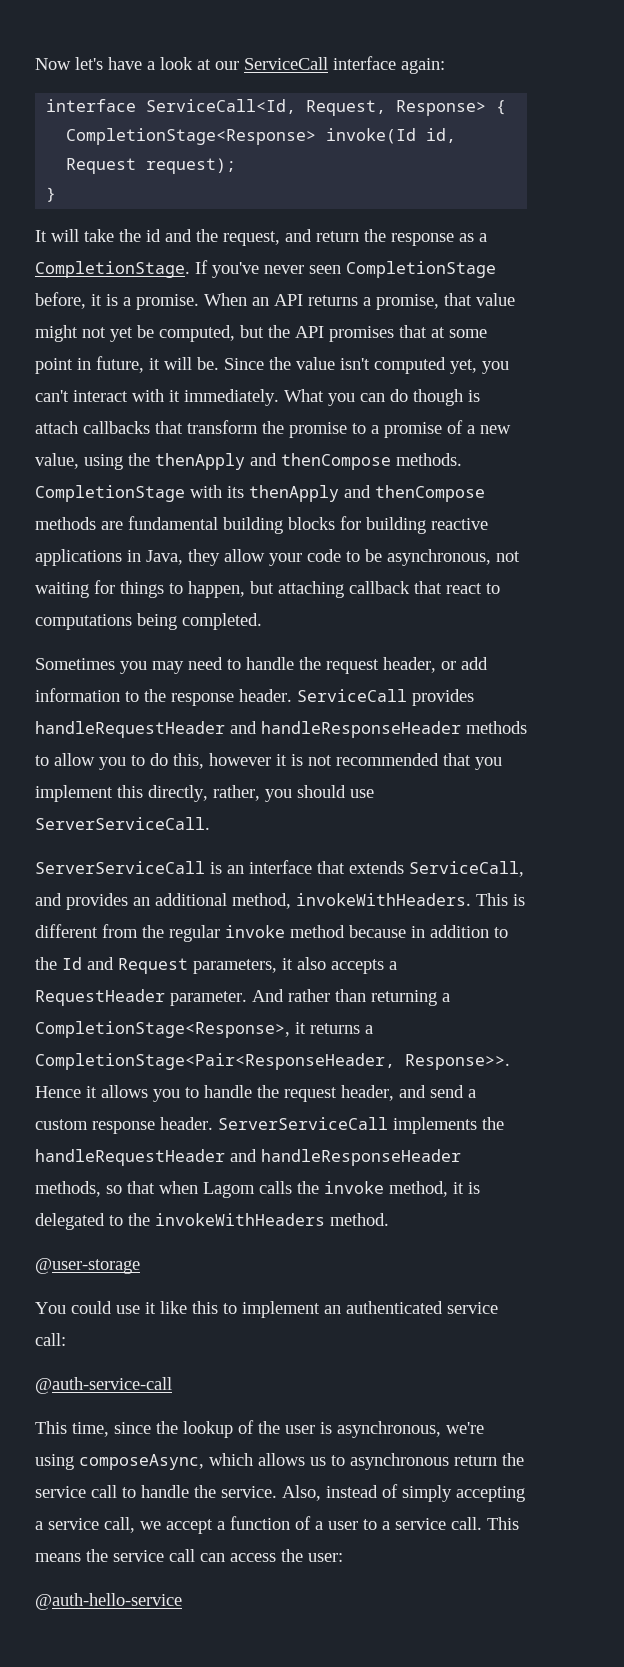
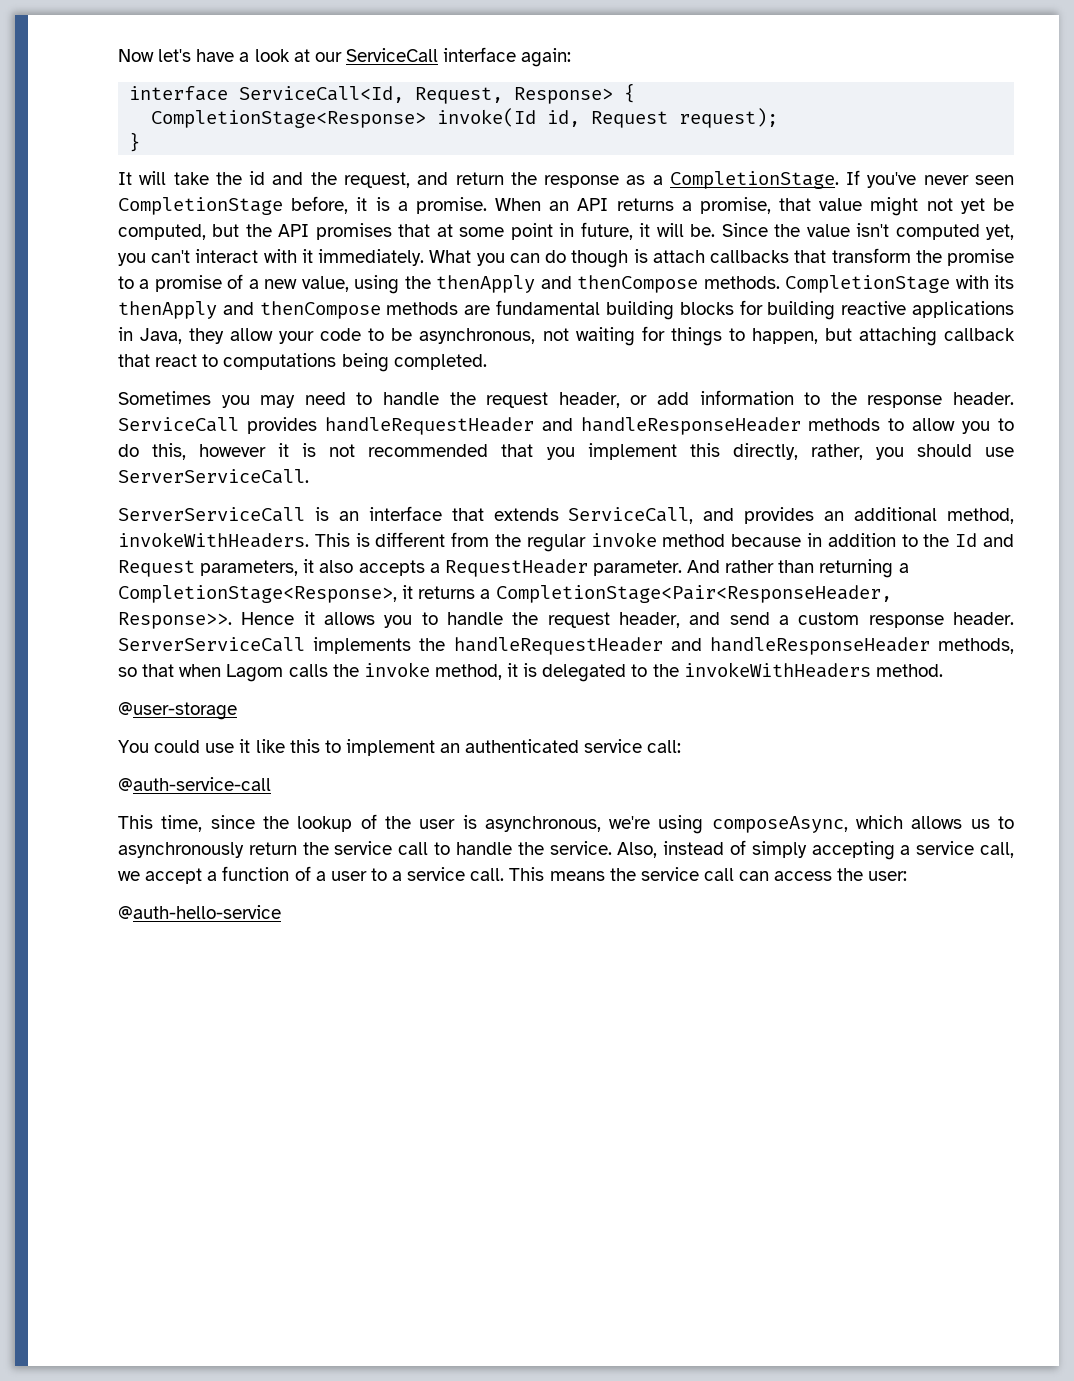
[350,1453,449,1470] asynchronous -> [118,842,244,858] asynchronously

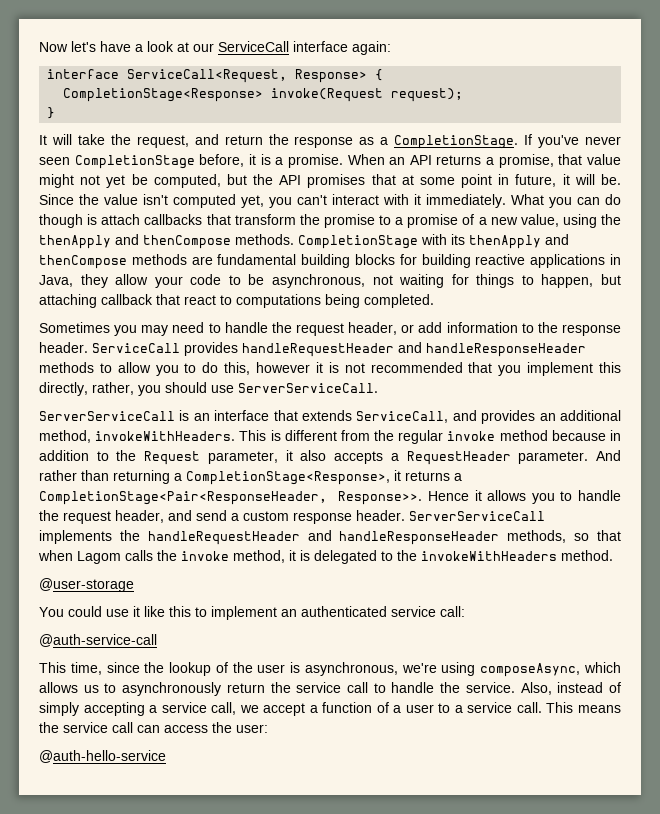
[239,86,504,104] ServiceCall<Id, Request, -> [127,69,288,83] ServiceCall<Request,
[437,108,669,128] invoke(Id id, Request -> [271,88,384,102] invoke(Request
[249,171,337,185] id and the -> (131, 139) none
[955,533,1014,547] [118,560,299,577] Id and Request parameters, -> [144,451,278,465] Request parameter,

